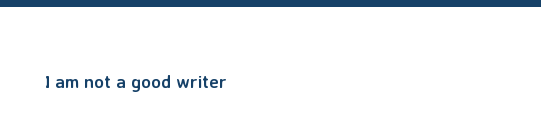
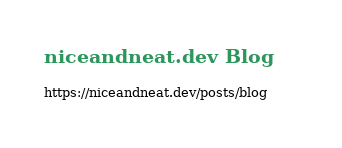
[45,75,227,92] I am not a good writer -> [44,49,274,67] [44,87,267,100] niceandneat.dev Blog // https://niceandneat.dev/posts/blog

